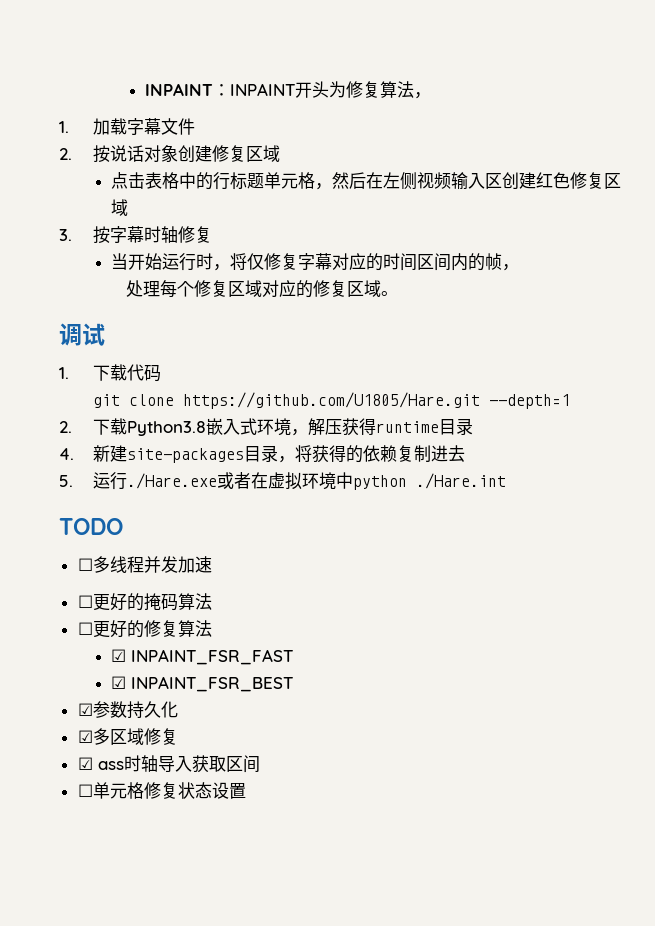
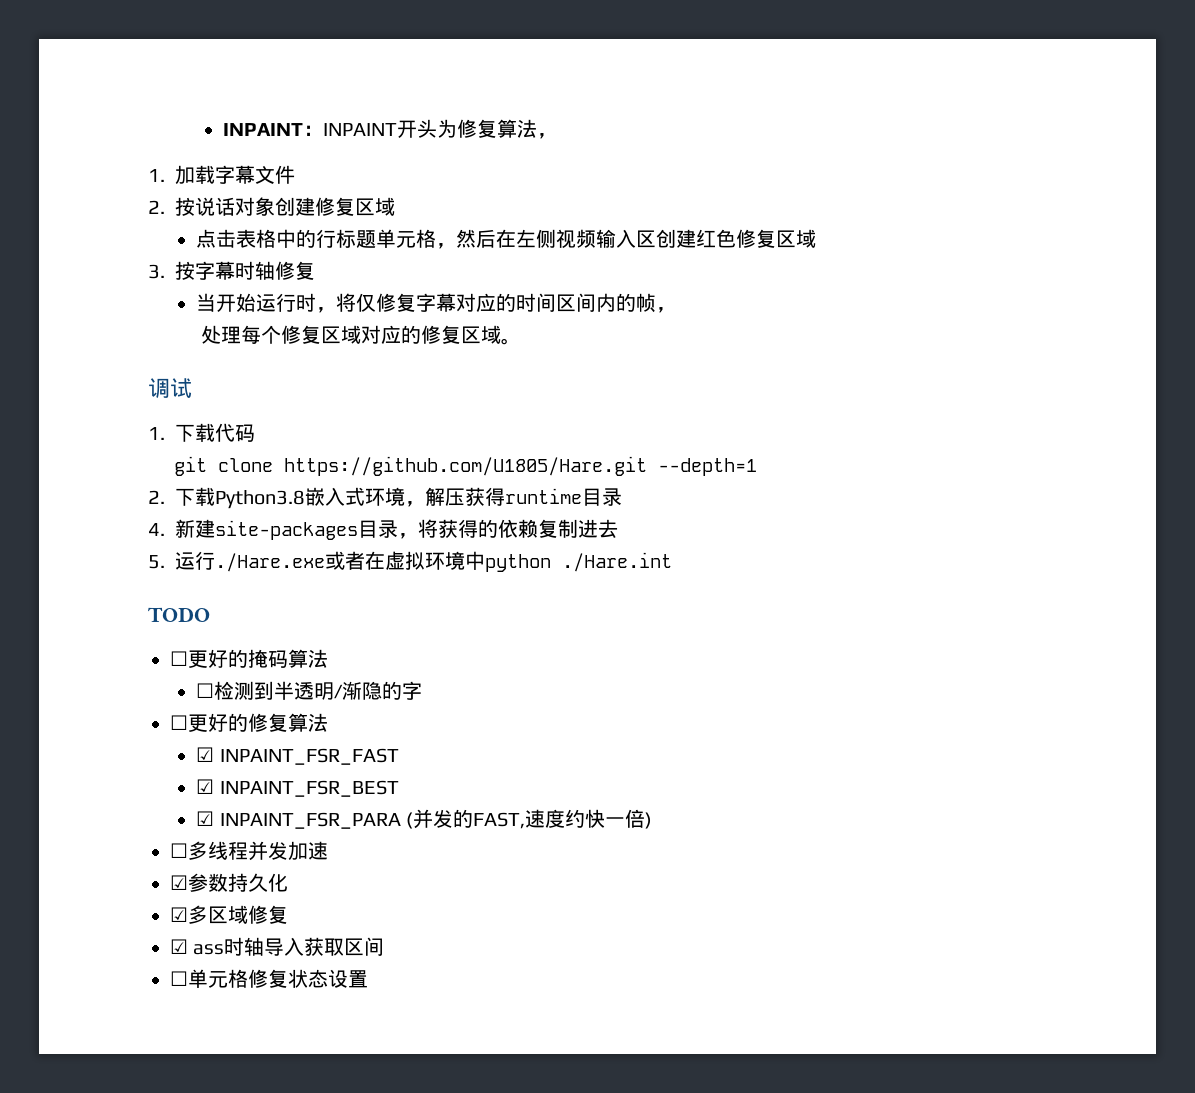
[77,556,212,573] // ☐多线程并发加速 -> (210, 614) none
(212, 601) none -> [196,681,423,700] // ☐检测到半透明/渐隐的字
(294, 684) none -> [196,809,653,829] [170,841,328,861] // ☑ INPAINT_FSR_PARA (并发的FAST,速度约快一倍) // ☐多线程并发加速

